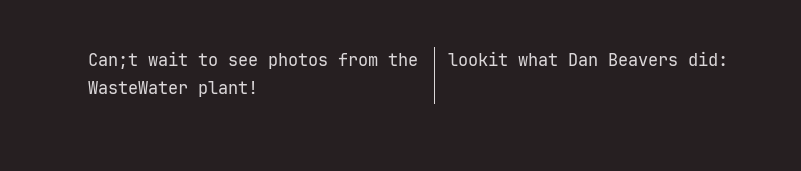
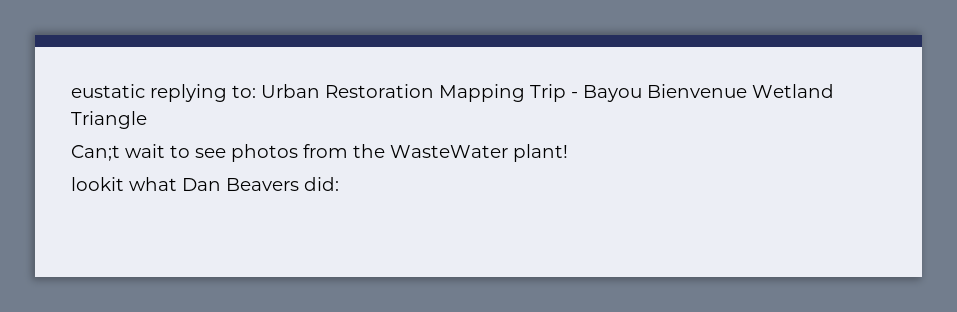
(88, 61) none -> [71,84,834,102] [71,111,147,129] eustatic replying to: Urban Restoration Mapping Trip - Bayou Bienvenue Wetland Triangle //

